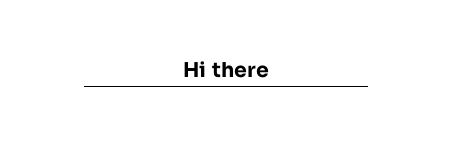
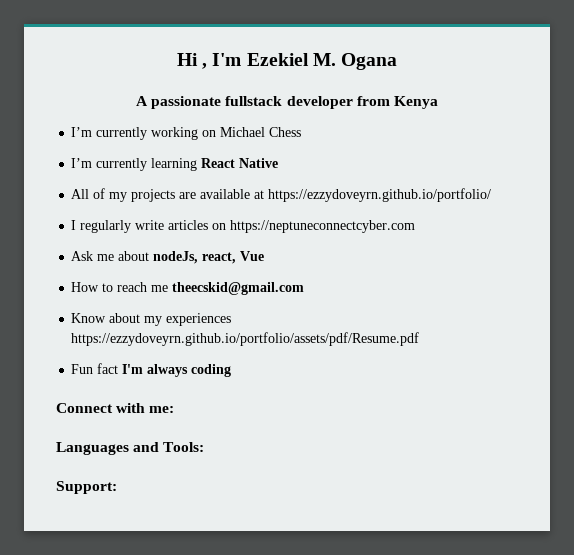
[211,62,269,78] there -> [202,53,398,70] [136,96,438,109] [71,127,302,140] [71,158,279,171] [71,188,492,202] [71,220,416,233] [71,251,265,264] [71,282,305,295] [71,313,232,326] [71,332,420,346] [71,363,232,377] [56,403,175,413] [56,442,205,455] [56,481,117,494] , I'm Ezekiel M. Ogana // A passionate fullstack developer from Kenya // I’m currently working on Michael Chess // I’m currently learning React Native // All of my projects are available at https://ezzydoveyrn.github.io/portfolio/ // I regularly write articles on https://neptuneconnectcyber.com // Ask me about nodeJs, react, Vue // How to reach me theecskid@gmail.com // Know about my experiences https://ezzydoveyrn.github.io/portfolio/assets/pdf/Resume.pdf // Fun fact I'm always coding // Connect with me: // Languages and Tools: // Support:

